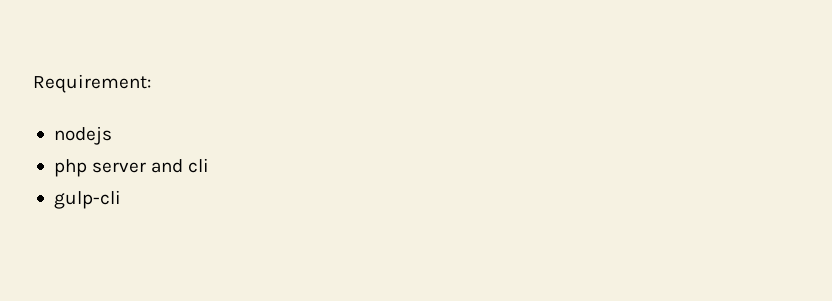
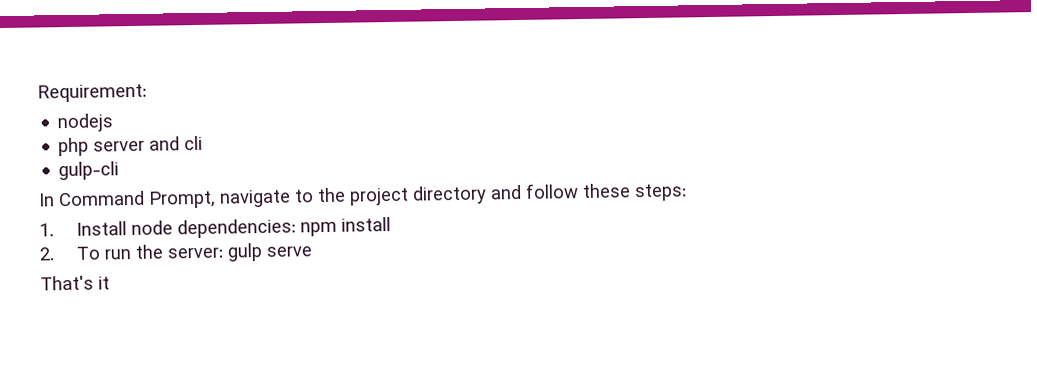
(121, 199) none -> [38,183,687,209] [39,216,391,239] [39,242,312,262] [40,275,110,291] // In Command Prompt, navigate to the project directory and follow these steps: // 1. Install node dependencies: npm install // 2. To run the server: gulp serve // That's it

